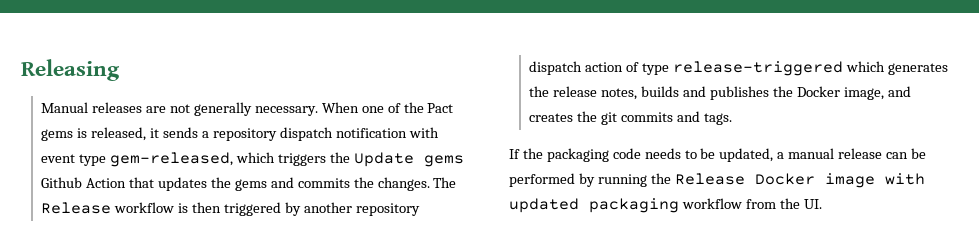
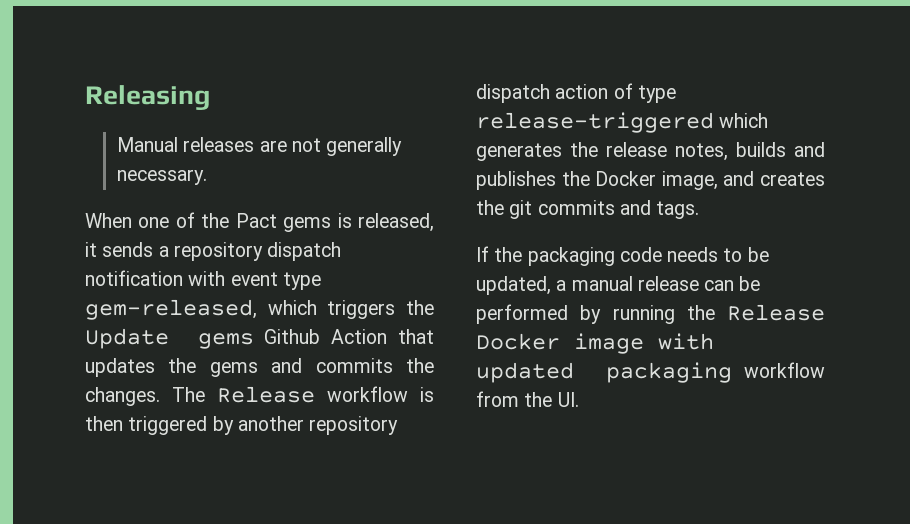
(318, 111) none -> (208, 177) //

